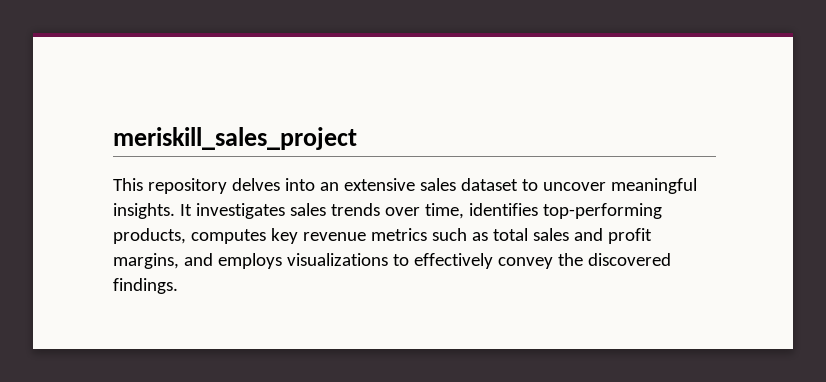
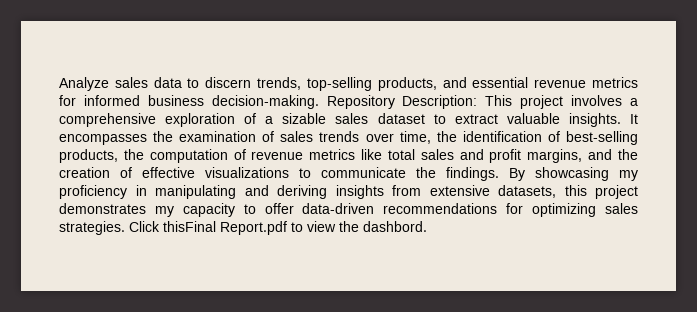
[113,127,357,150] [113,178,697,194] [113,203,662,219] [113,228,488,244] meriskill_sales_project // This repository delves into an extensive sales dataset to uncover meaningful insights. It investigates sales trends over time, identifies top-performing products, computes key revenue metrics such as -> [59,77,638,91] [59,95,639,109] [59,113,638,127] [59,131,638,145] [59,149,383,163] Analyze sales data to discern trends, top-selling products, and essential revenue metrics for informed business decision-making. Repository Description: This project involves a comprehensive exploration of a sizable sales dataset to extract valuable insights. It encompasses the examination of sales trends over time, the identification of best-selling products, the computation of revenue metrics like
[217,253,671,269] [113,278,178,294] employs visualizations to effectively convey the discovered findings. -> [618,149,638,160] [59,167,638,181] [59,185,638,199] [59,203,639,217] [59,221,427,235] the creation of effective visualizations to communicate the findings. By showcasing my proficiency in manipulating and deriving insights from extensive datasets, this project demonstrates my capacity to offer data-driven recommendations for optimizing sales strategies. Click thisFinal Report.pdf to view the dashbord.

